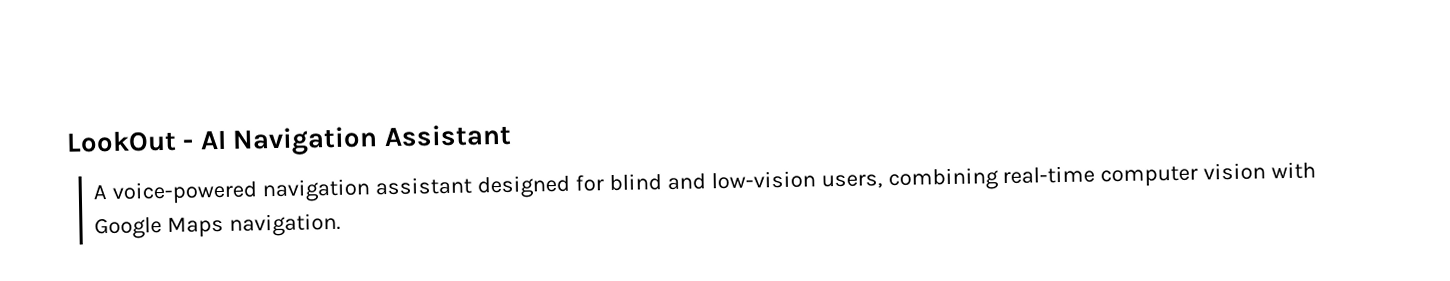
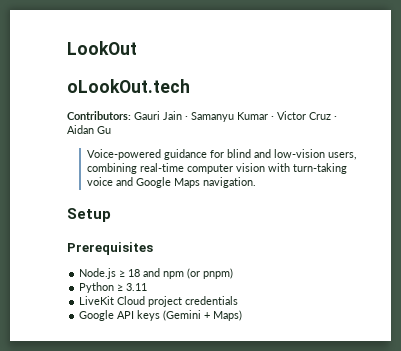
[182,123,512,156] [93,174,570,205] - AI Navigation Assistant // A voice-powered navigation assistant designed -> [67,79,190,93] [67,111,337,122] [67,125,111,134] [86,149,207,160] // oLookOut.tech // Contributors: Gauri Jain · Samanyu Kumar · Victor Cruz · Aidan Gu // Voice-powered guidance
(1317, 170) none -> [292,163,347,174] [86,177,133,186] turn-taking voice and
(342, 224) none -> [67,208,111,222] [67,242,153,255] [79,268,234,279] [79,282,148,293] [79,296,239,307] [79,310,243,321] // Setup // Prerequisites // Node.js ≥ 18 and npm (or pnpm) // Python ≥ 3.11 // LiveKit Cloud project credentials // Google API keys (Gemini + Maps)

